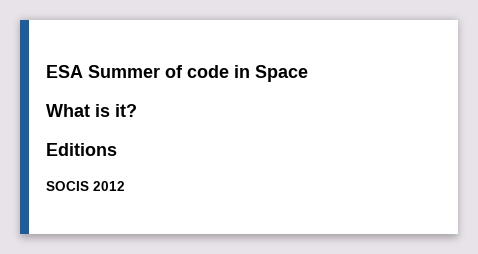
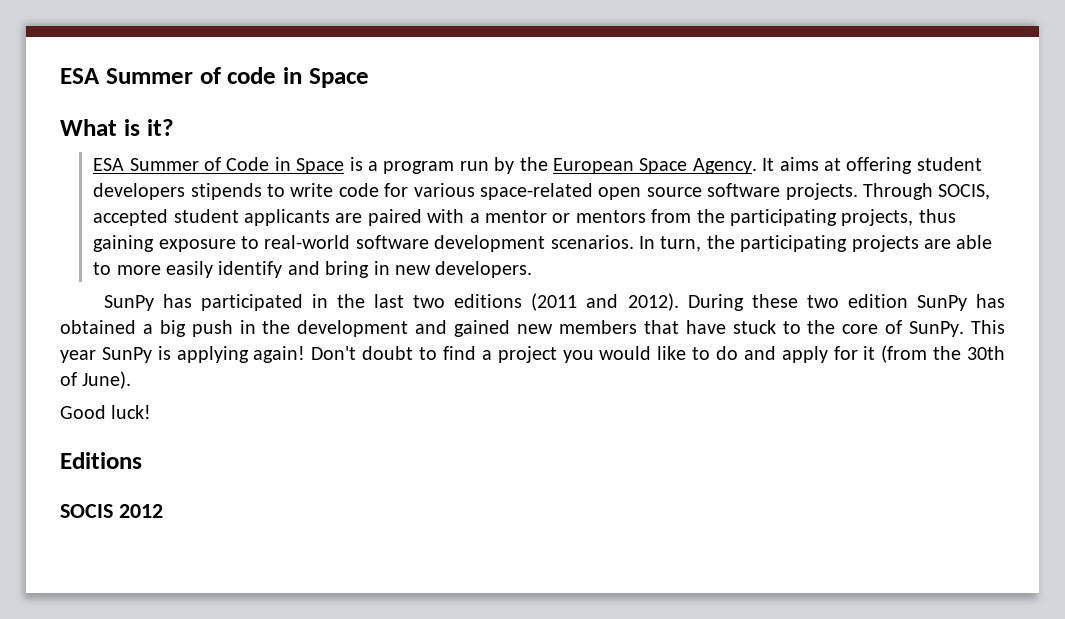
(137, 110) none -> [93,157,982,174] [93,183,991,200] [93,209,956,226] [93,235,993,252] [93,261,533,278] [103,293,1006,311] [60,320,1006,337] [60,345,1006,363] [60,371,132,389] [60,405,152,419] // ESA Summer of Code in Space is a program run by the European Space Agency. It aims at offering student developers stipends to write code for various space-related open source software projects. Through SOCIS, accepted student applicants are paired with a mentor or mentors from the participating projects, thus gaining exposure to real-world software development scenarios. In turn, the participating projects are able to more easily identify and bring in new developers. // SunPy has participated in the last two editions (2011 and 2012). During these two edition SunPy has obtained a big push in the development and gained new members that have stuck to the core of SunPy. This year SunPy is applying again! Don't doubt to find a project you would like to do and apply for it (from the 30th of June). // Good luck!

